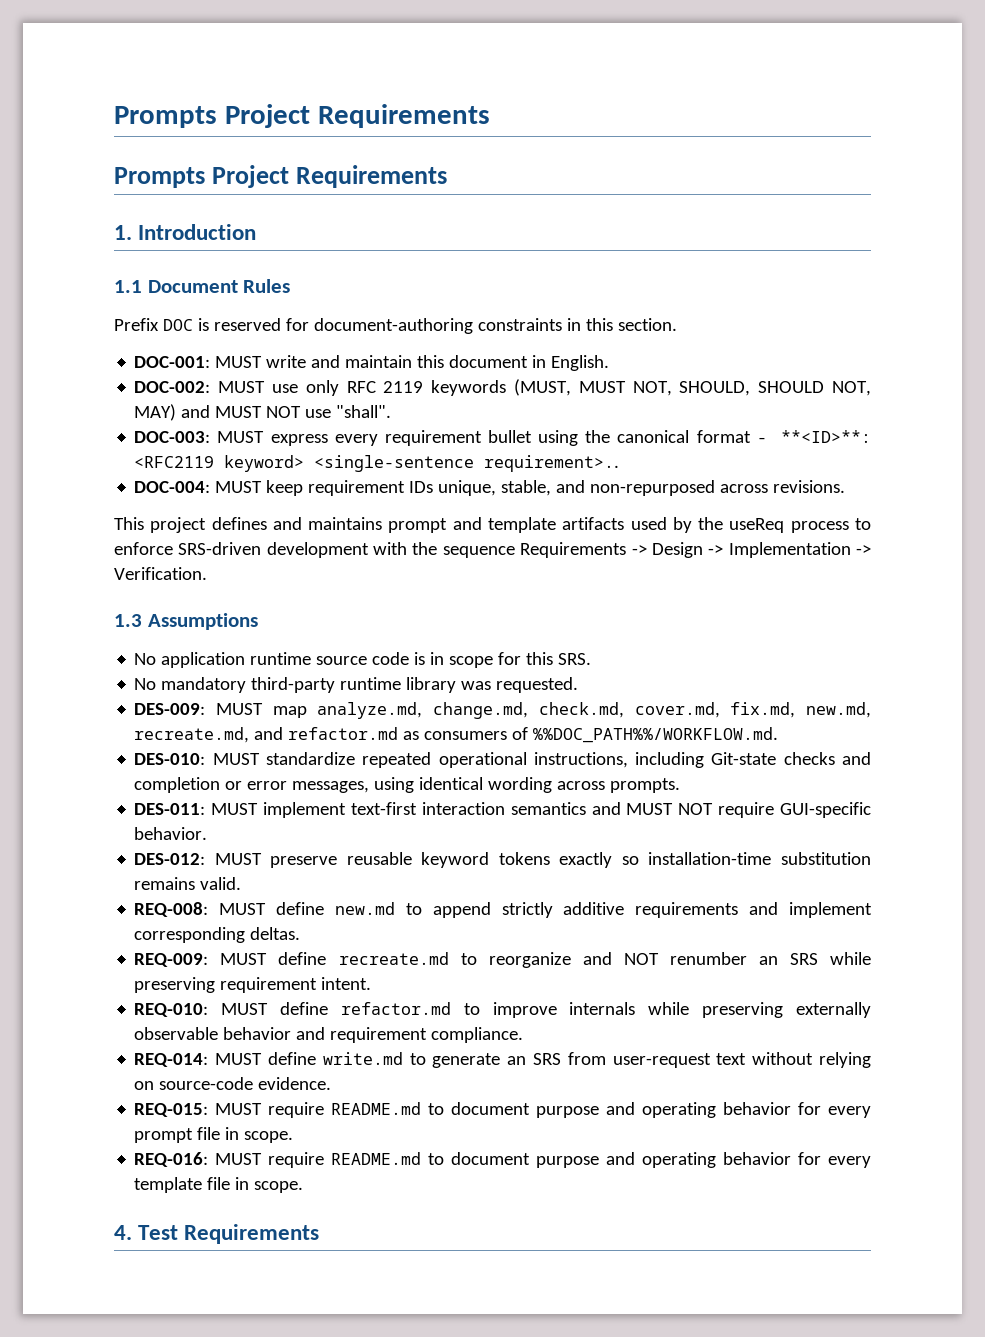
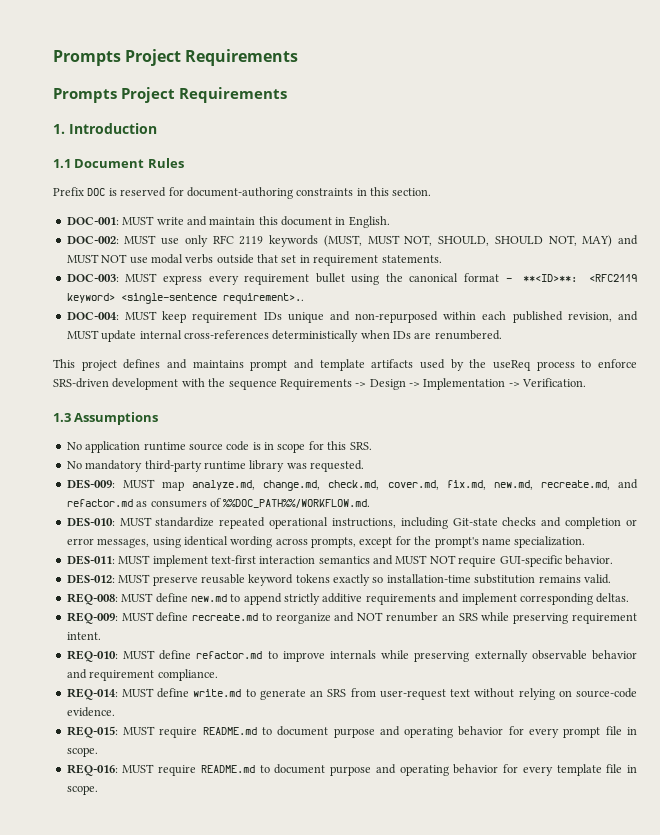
[336,405,392,418] "shall". -> [150,254,442,266] modal verbs outside that set in requirement statements.
[438,480,846,496] unique, stable, and non-repurposed across revisions. -> [287,311,638,323] [66,330,502,342] unique and non-repurposed within each published revision, and MUST update internal cross-references deterministically when IDs are renumbered.
[610,778,681,793] prompts. -> [311,536,586,548] prompts, except for the prompt's name specialization.
[114,1224,320,1244] // 4. Test Requirements -> (98, 790) none

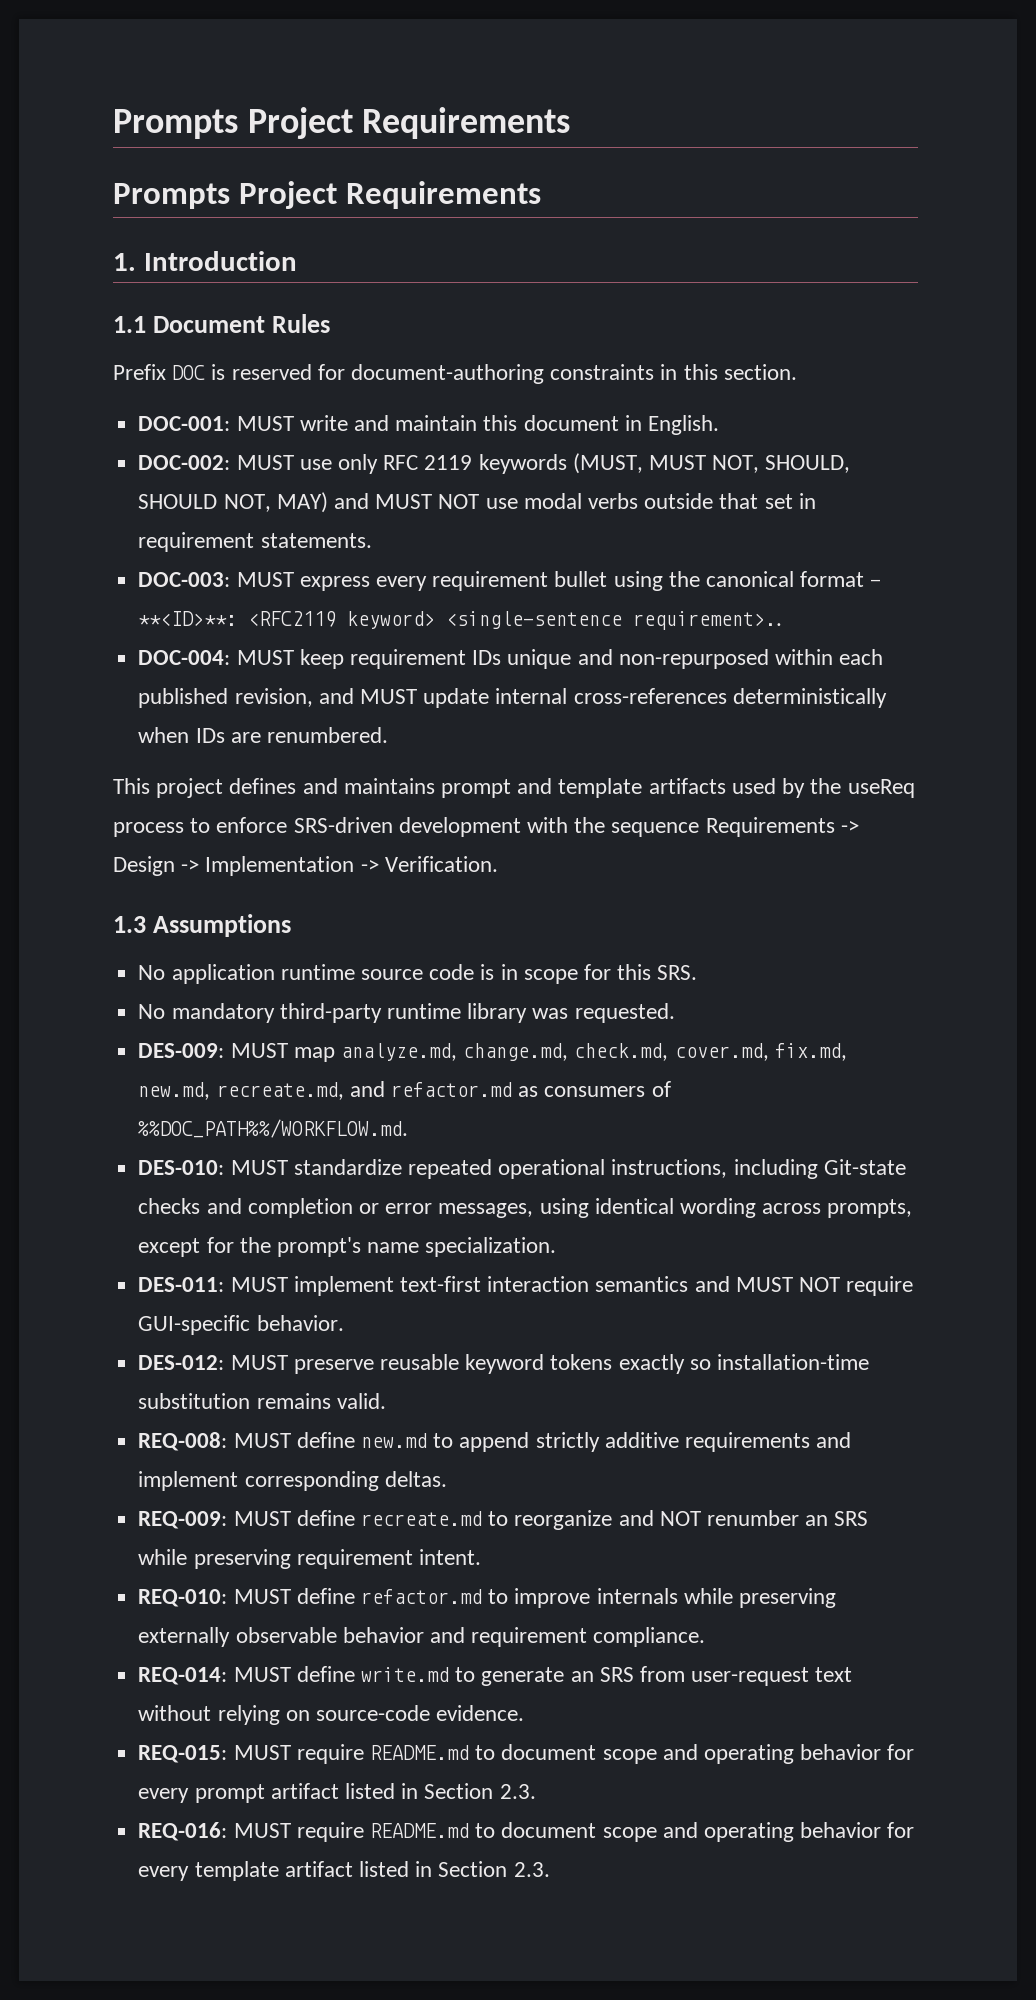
[333,728,375,738] purpose -> [602,1749,657,1764] scope
[605,726,638,735] [66,747,98,757] file in scope. -> [270,1783,536,1799] artifact listed in Section 2.3.
[330,766,372,776] purpose -> [602,1827,657,1842] scope
[606,764,637,773] [66,785,98,795] file in scope. -> [284,1861,550,1877] artifact listed in Section 2.3.

